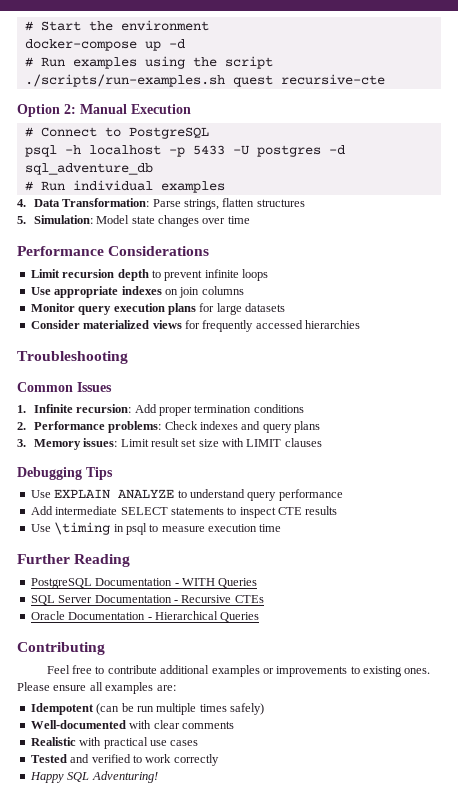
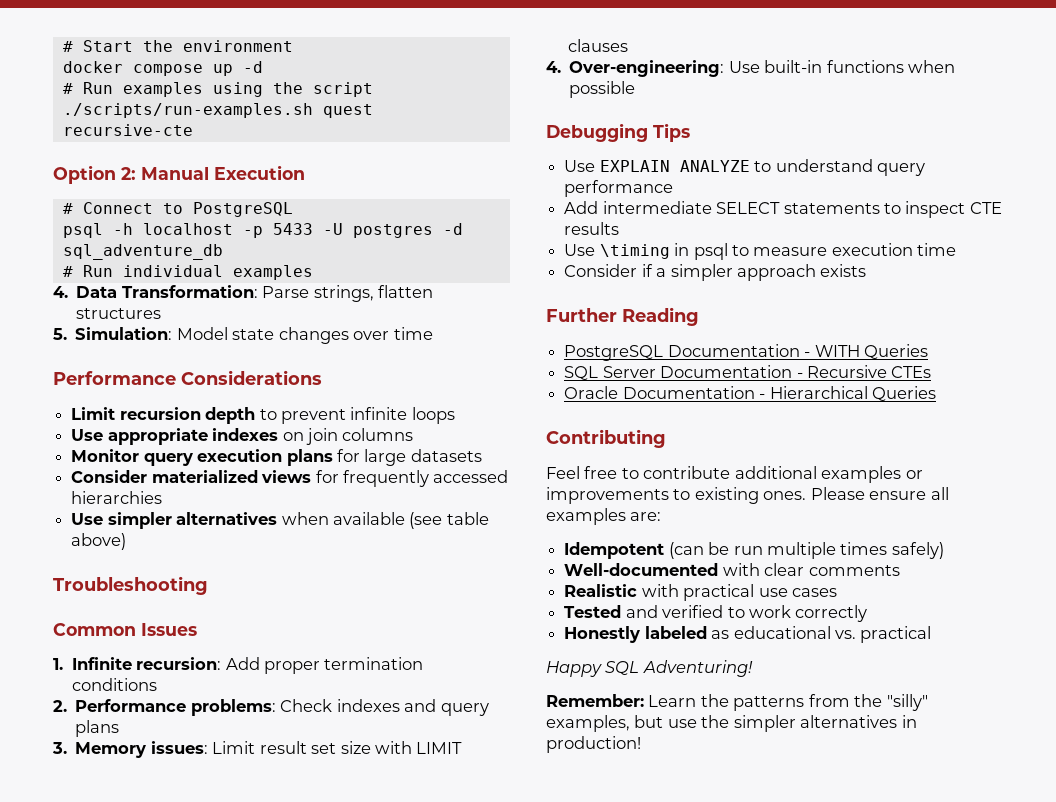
[24,39,137,51] docker-compose -> [62,61,203,76] docker compose
(360, 324) none -> [71,512,489,529] [71,533,127,550] // Use simpler alternatives when available (see table above)
(322, 442) none -> [546,60,956,77] [569,81,636,98] // 4. Over-engineering: Use built-in functions when possible
(282, 528) none -> [564,264,867,281] // Consider if a simpler approach exists
[29,771,158,783] Happy SQL Adventuring! -> [564,626,932,643] [546,660,753,677] [546,694,928,711] [546,715,917,732] [546,736,641,753] Honestly labeled as educational vs. practical // Happy SQL Adventuring! // Remember: Learn the patterns from the "silly" examples, but use the simpler alternatives in production!

